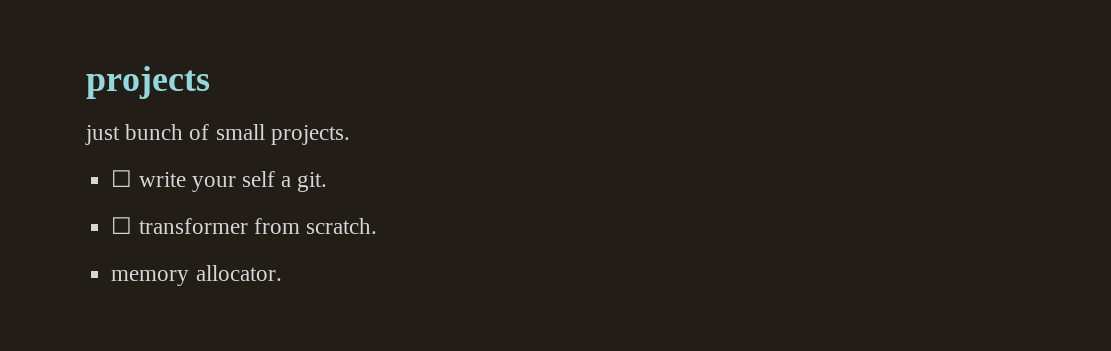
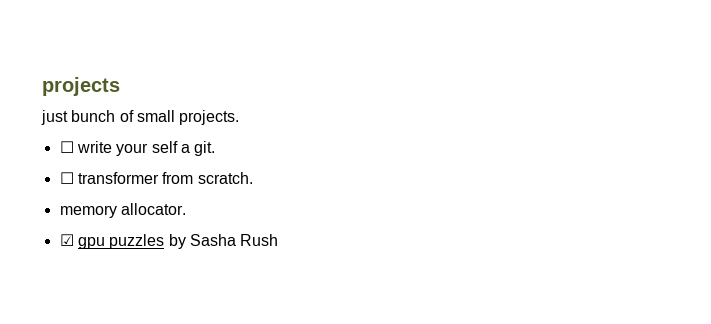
(282, 273) none -> [59,234,279,249] // ☑ gpu puzzles by Sasha Rush

